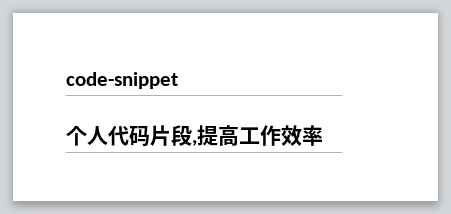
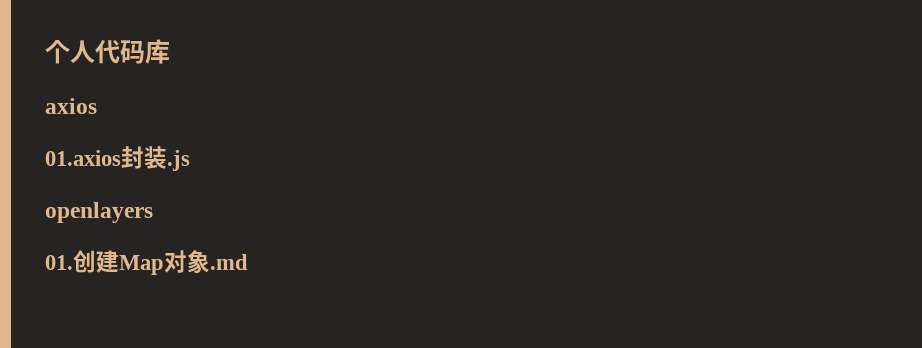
[66,72,178,89] code-snippet // -> (45, 52) none
[150,125,323,146] 片段,提高工作效率 -> [145,39,170,64] [45,98,97,114] [45,146,190,171] [45,202,153,223] [45,250,248,275] 库 // axios // 01.axios封装.js // openlayers // 01.创建Map对象.md

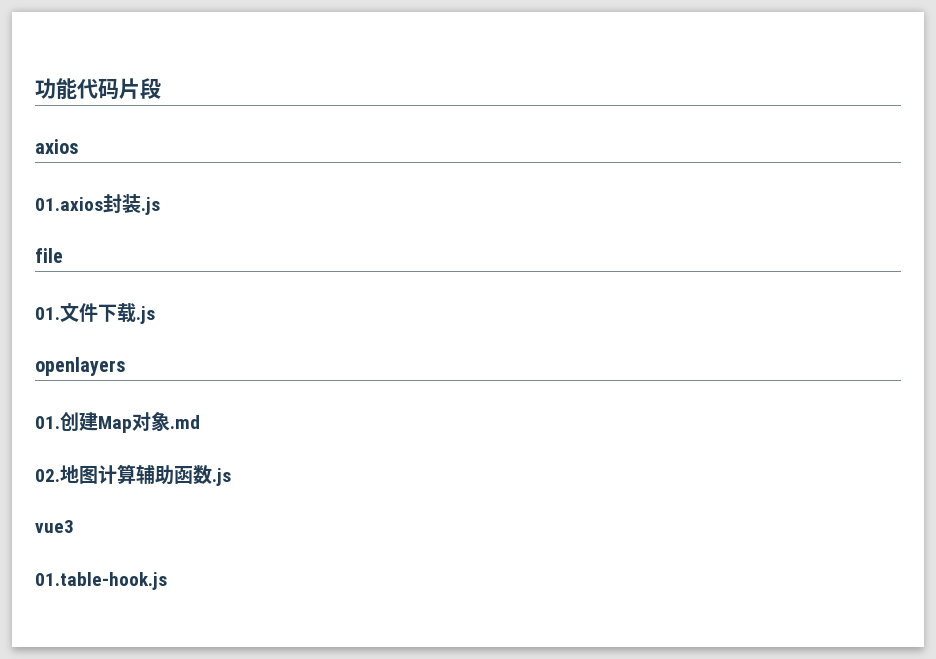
[45,39,170,64] 个人代码库 -> [35,78,161,100] 功能代码片段
(190, 160) none -> [35,248,63,263] [35,303,155,324] // file // 01.文件下载.js
(248, 262) none -> [35,464,231,486] [35,520,74,533] [35,572,167,590] // 02.地图计算辅助函数.js // vue3 // 01.table-hook.js

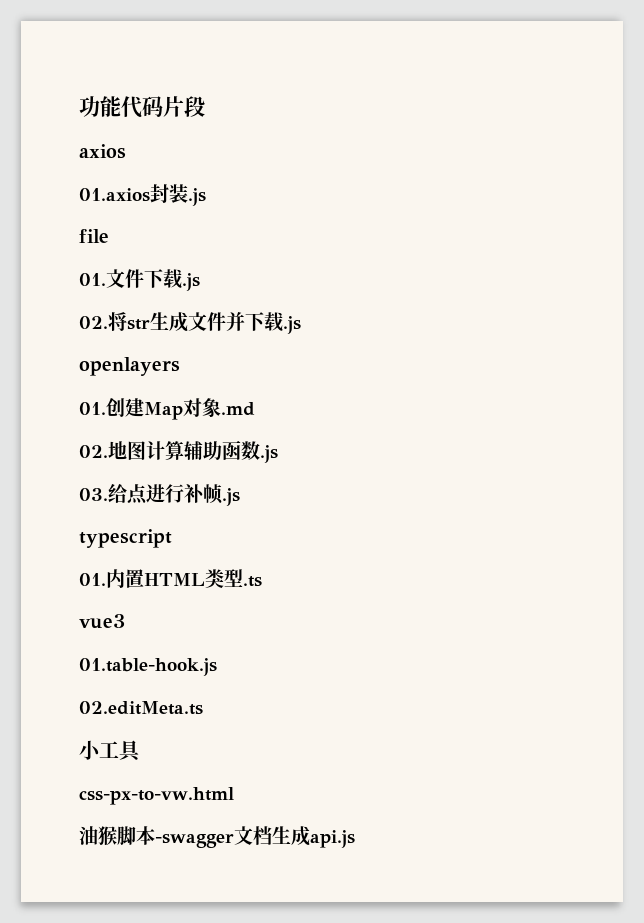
(155, 315) none -> [79,311,301,334] // 02.将str生成文件并下载.js
[35,520,74,533] [35,572,167,590] vue3 // 01.table-hook.js -> [79,483,240,506] [79,529,172,548] [79,569,262,588] [79,614,125,629] [79,658,217,676] [79,701,203,715] [79,740,142,762] [79,787,234,805] [79,826,355,848] 03.给点进行补帧.js // typescript // 01.内置HTML类型.ts // vue3 // 01.table-hook.js // 02.editMeta.ts // 小工具 // css-px-to-vw.html // 油猴脚本-swagger文档生成api.js

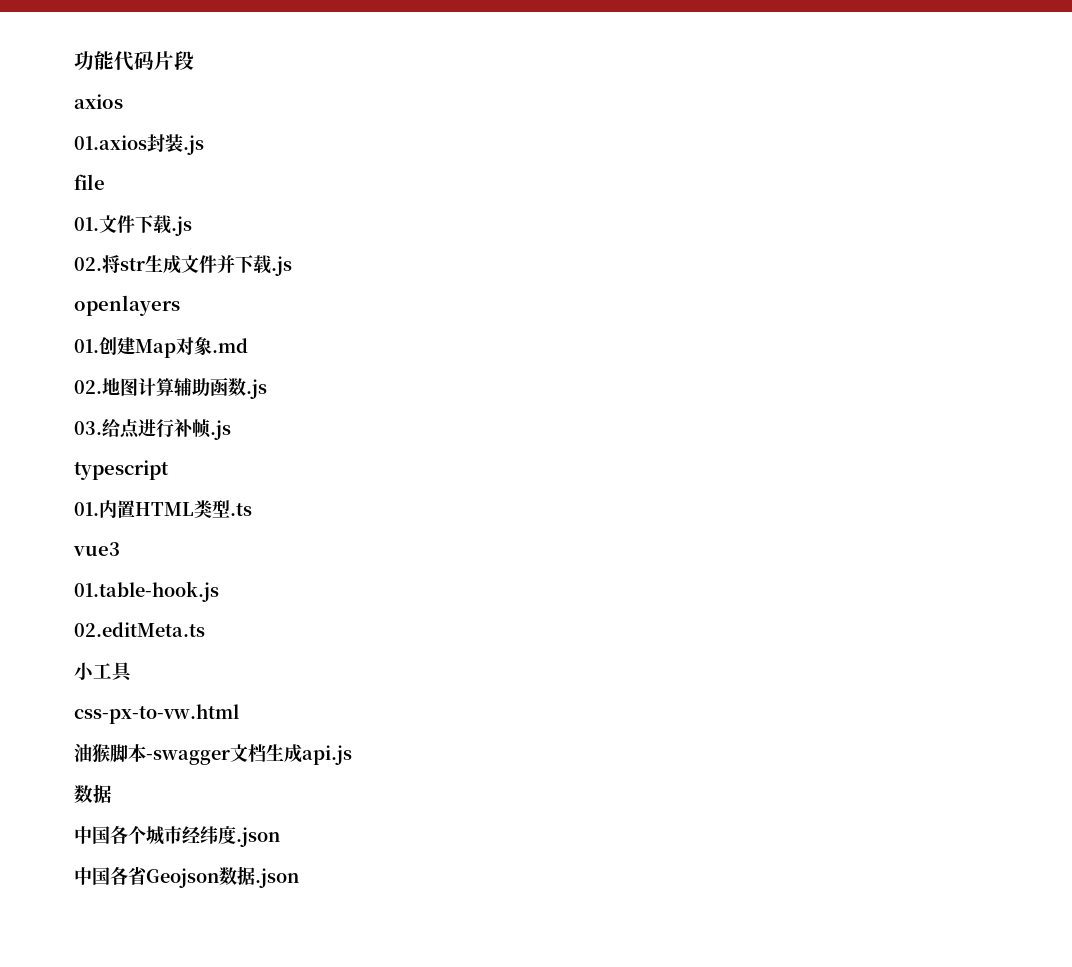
(355, 839) none -> [74,784,112,803] [74,825,280,847] [74,866,299,888] // 数据 // 中国各个城市经纬度.json // 中国各省Geojson数据.json

